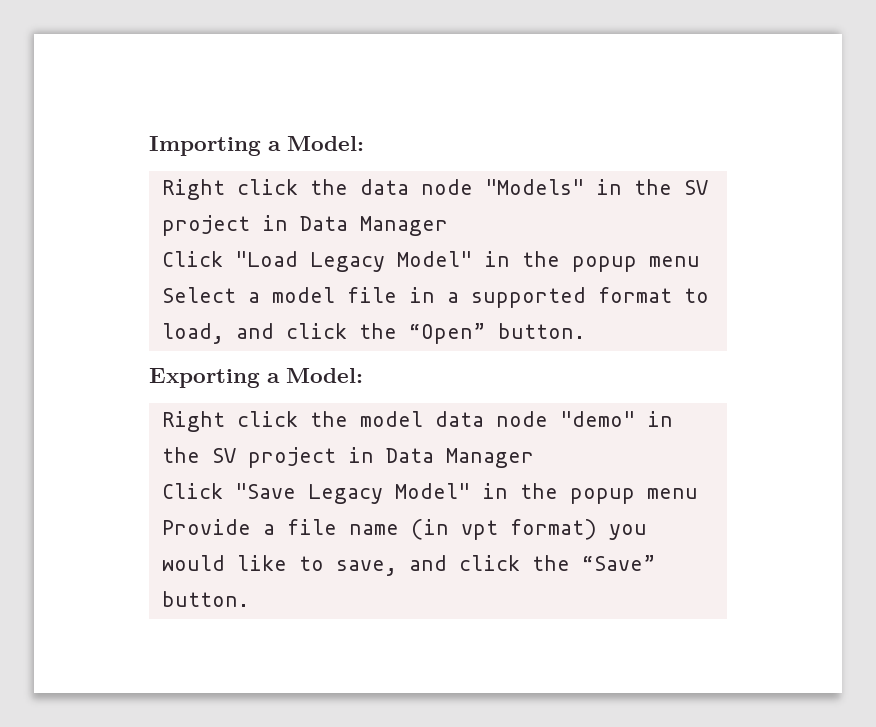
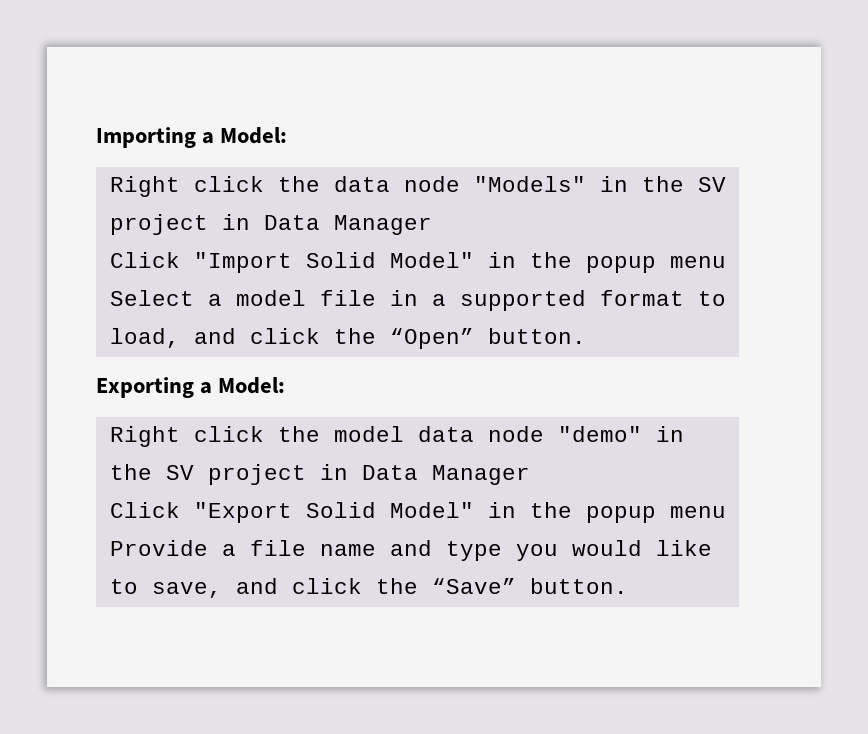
[234,251,385,272] "Load Legacy -> [193,252,376,273] "Import Solid
[234,483,383,504] "Save Legacy -> [193,502,376,523] "Export Solid
[410,519,597,540] (in vpt format) -> [389,540,502,561] and type

